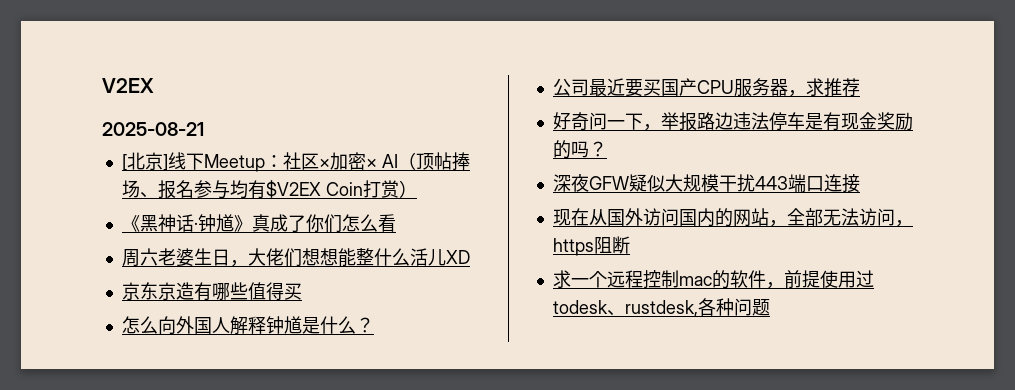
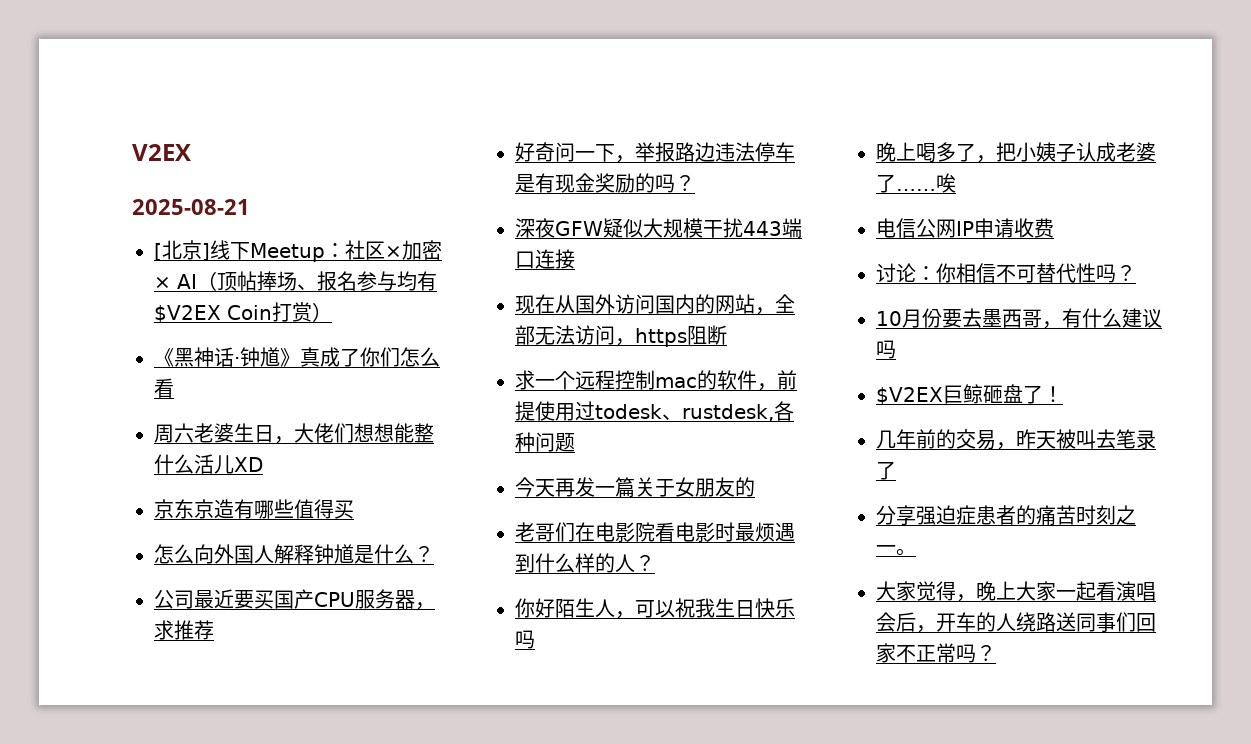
(770, 307) none -> [515,477,755,498] [515,522,795,542] [515,553,655,573] [515,598,795,619] [515,630,535,649] [876,142,1156,163] [876,173,956,193] [876,218,1054,238] [876,263,1136,283] [876,308,1162,329] [876,340,896,359] [876,384,1063,405] [876,429,1156,450] [876,461,896,480] [876,505,1136,526] [876,545,916,556] [876,581,1156,602] [876,612,1156,633] [876,643,996,663] // 今天再发一篇关于女朋友的 // 老哥们在电影院看电影时最烦遇到什么样的人？ // 你好陌生人，可以祝我生日快乐吗 // 晚上喝多了，把小姨子认成老婆了……唉 // 电信公网IP申请收费 // 讨论：你相信不可替代性吗？ // 10月份要去墨西哥，有什么建议吗 // $V2EX巨鲸砸盘了！ // 几年前的交易，昨天被叫去笔录了 // 分享强迫症患者的痛苦时刻之一。 // 大家觉得，晚上大家一起看演唱会后，开车的人绕路送同事们回家不正常吗？

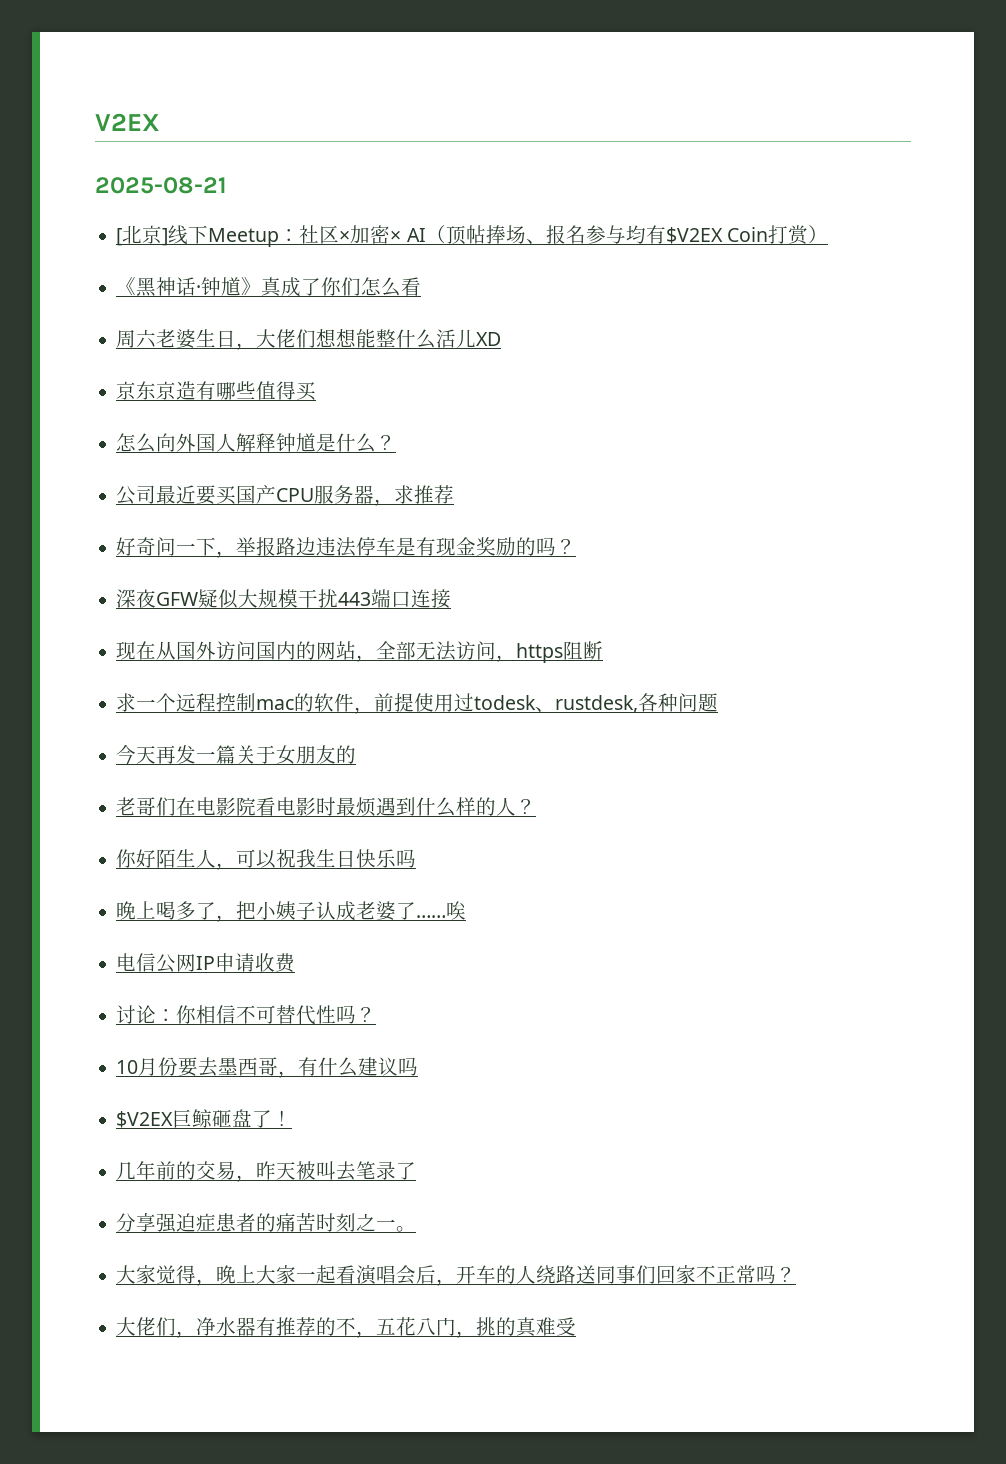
(996, 653) none -> [116,1317,577,1338] // 大佬们，净水器有推荐的不，五花八门，挑的真难受

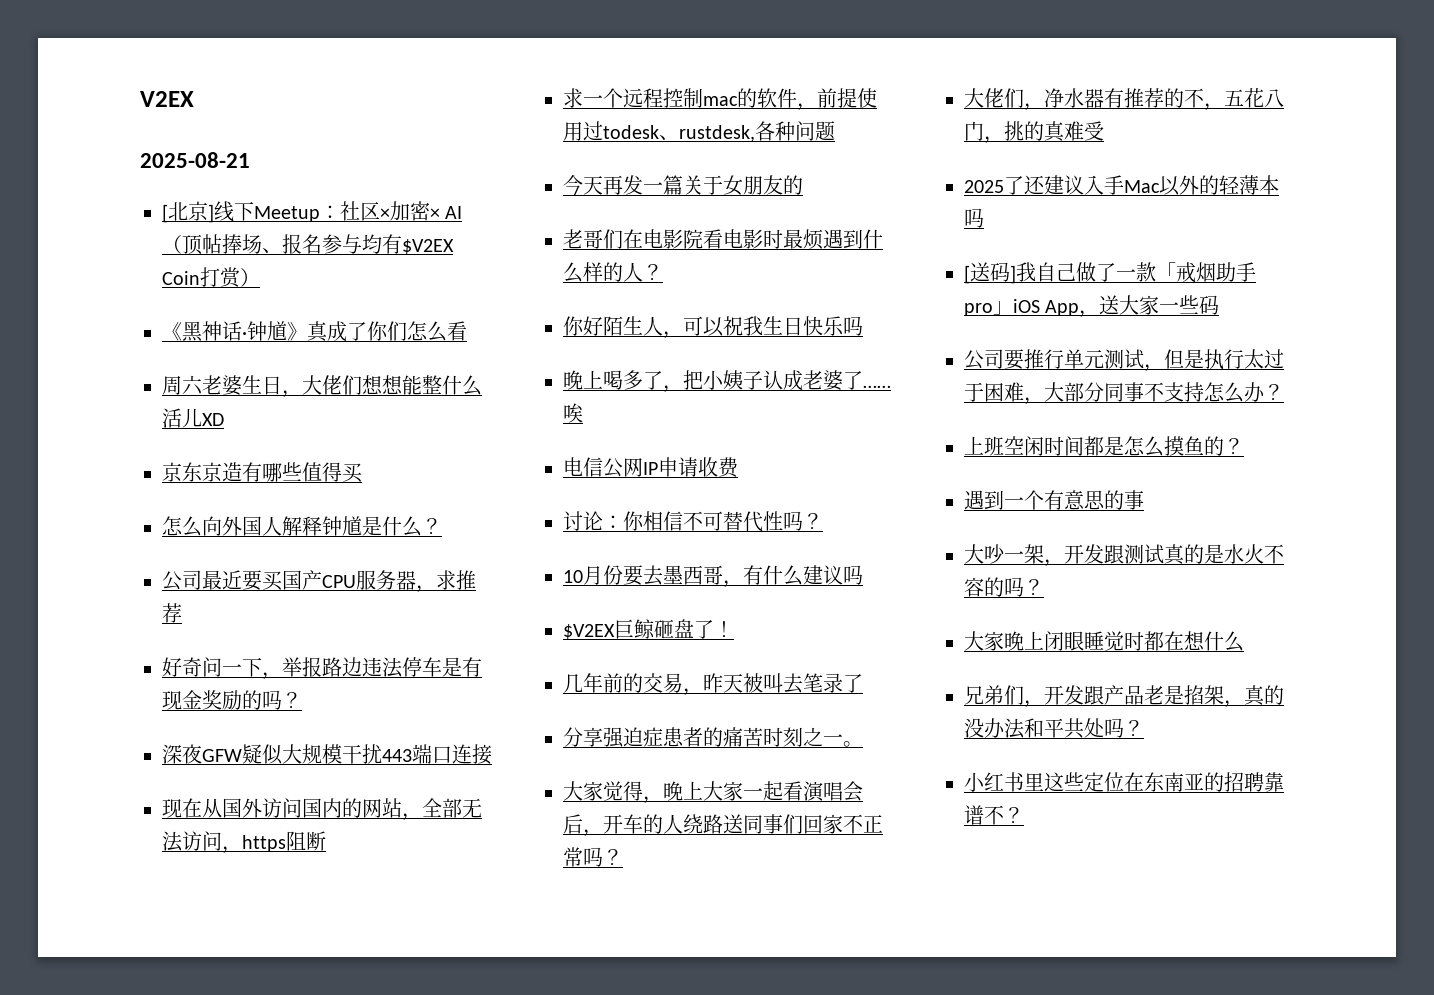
(577, 1326) none -> [964,175,1279,196] [964,208,984,228] [964,262,1256,284] [964,295,1220,318] [964,349,1284,372] [964,382,1284,405] [964,436,1244,457] [964,490,1144,510] [964,544,1284,567] [964,577,1044,597] [964,631,1244,652] [964,685,1284,708] [964,718,1144,739] [964,772,1284,792] [964,805,1024,825] // 2025了还建议入手Mac以外的轻薄本吗 // [送码]我自己做了一款「戒烟助手pro」iOS App，送大家一些码 // 公司要推行单元测试，但是执行太过于困难，大部分同事不支持怎么办？ // 上班空闲时间都是怎么摸鱼的？ // 遇到一个有意思的事 // 大吵一架，开发跟测试真的是水火不容的吗？ // 大家晚上闭眼睡觉时都在想什么 // 兄弟们，开发跟产品老是掐架，真的没办法和平共处吗？ // 小红书里这些定位在东南亚的招聘靠谱不？

